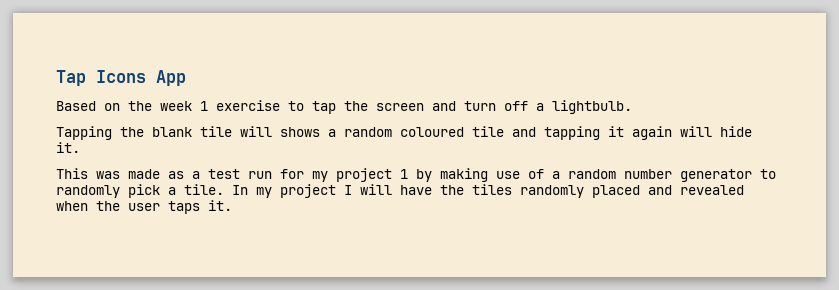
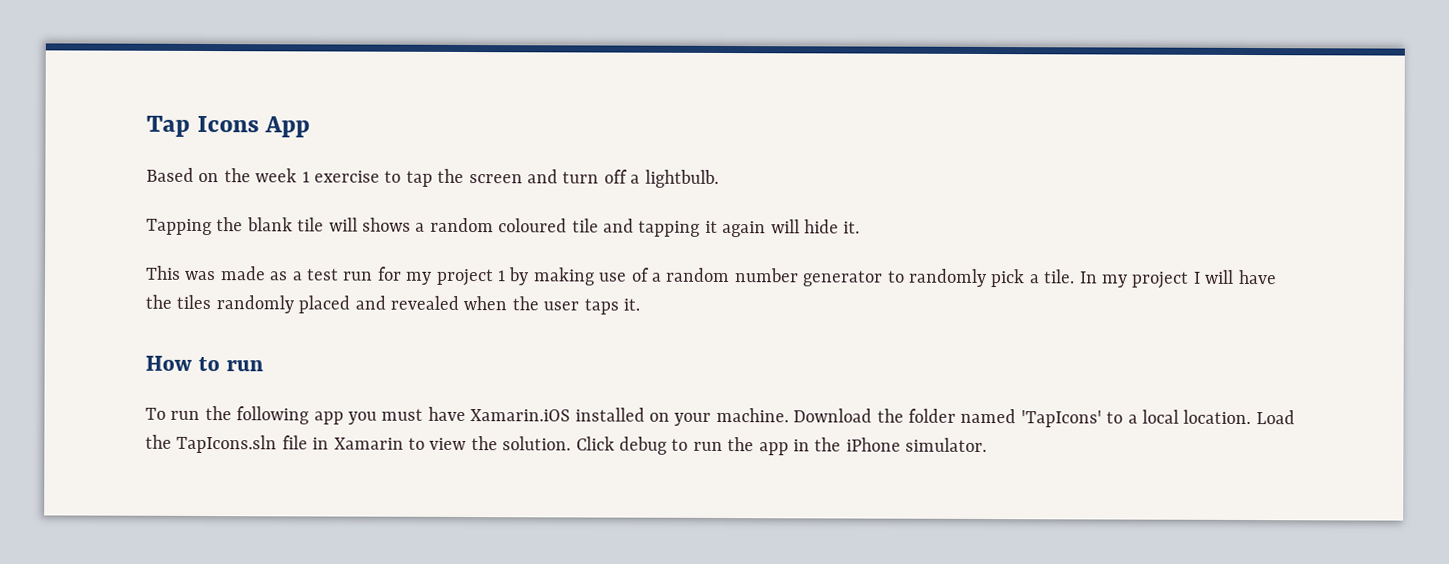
(232, 205) none -> [145,355,264,372] [145,406,1295,428] [145,434,988,456] // How to run // To run the following app you must have Xamarin.iOS installed on your machine. Download the folder named 'TapIcons' to a local location. Load the TapIcons.sln file in Xamarin to view the solution. Click debug to run the app in the iPhone simulator.

